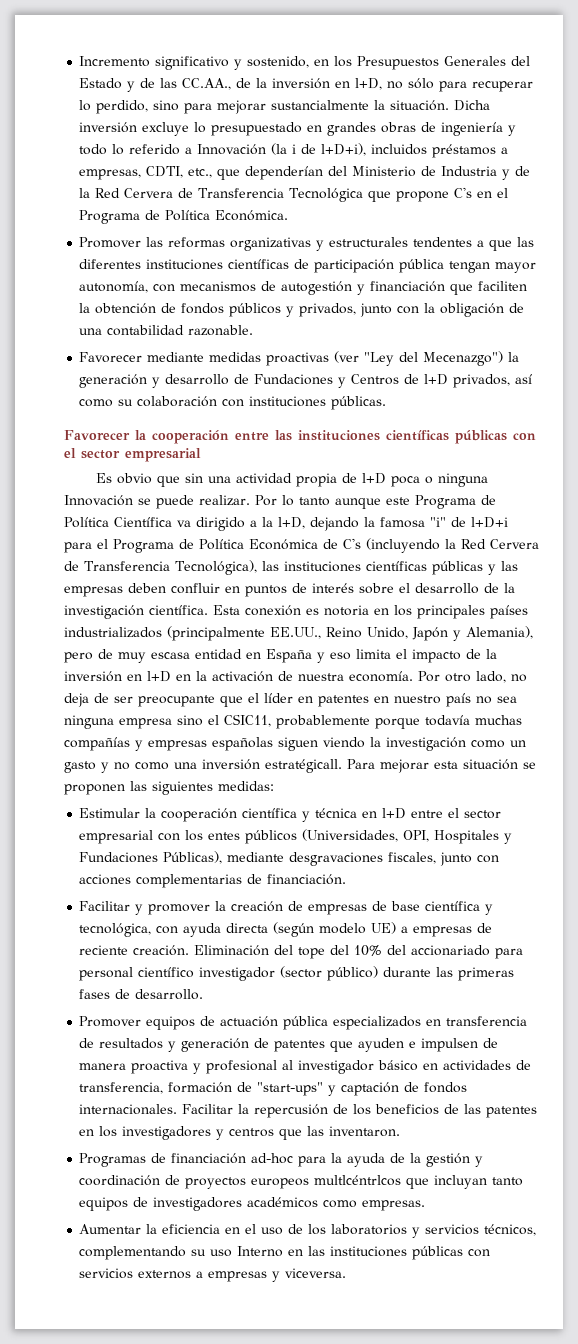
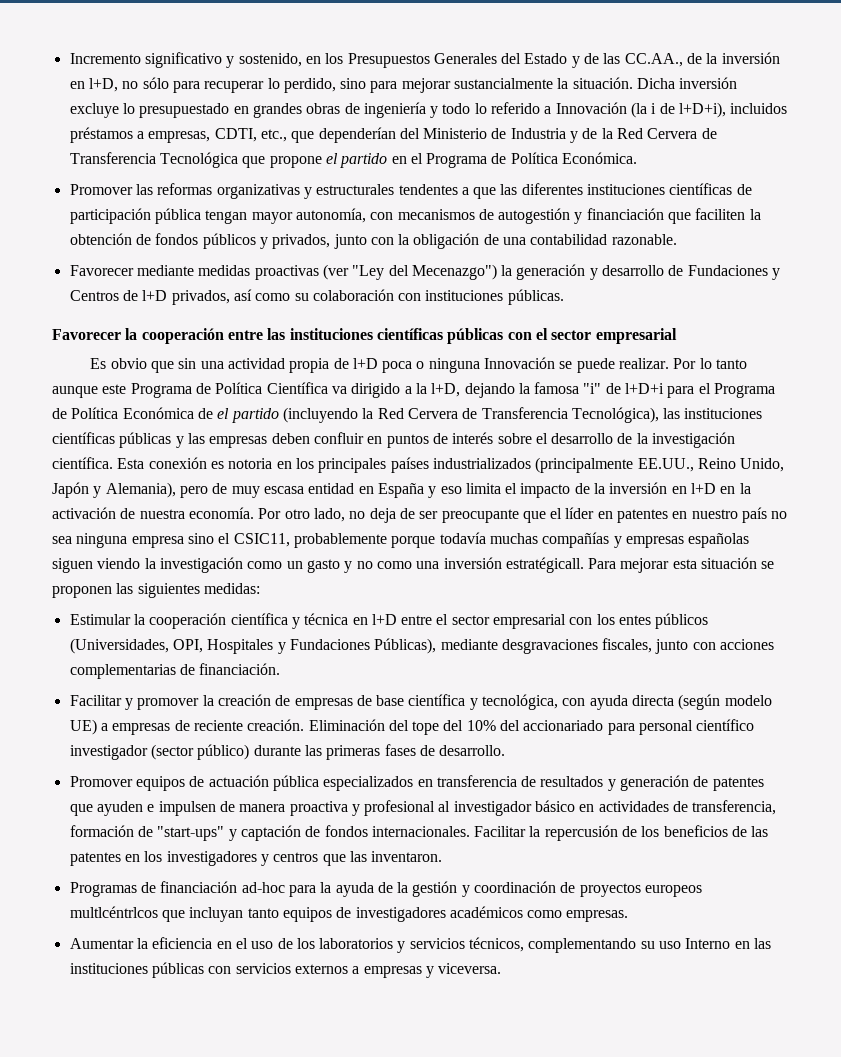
[454,187,473,198] C's -> [325,153,388,168] el partido
[343,538,361,549] C's -> [217,408,279,423] el partido

